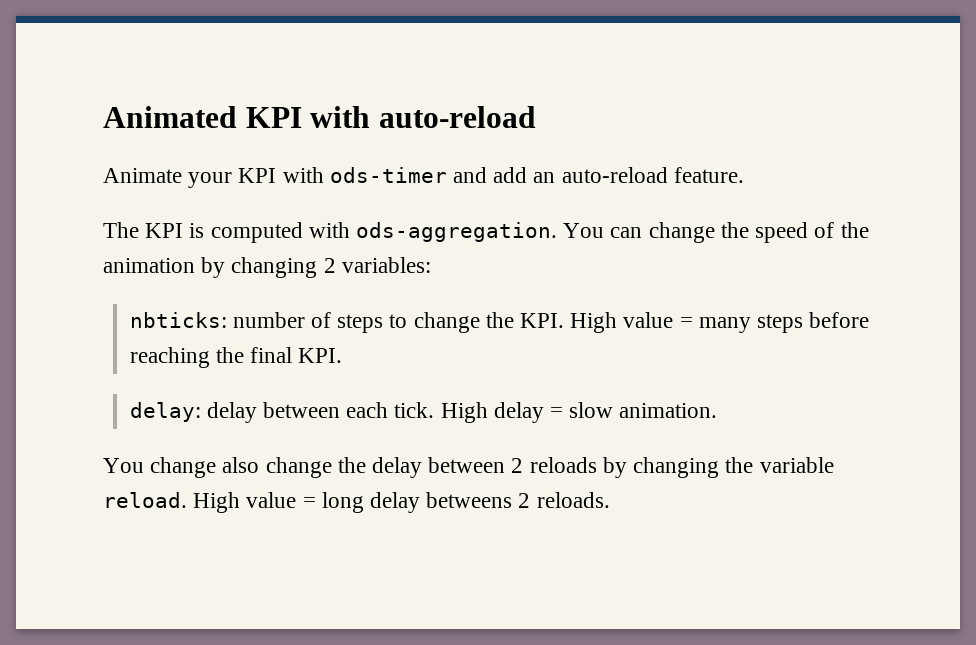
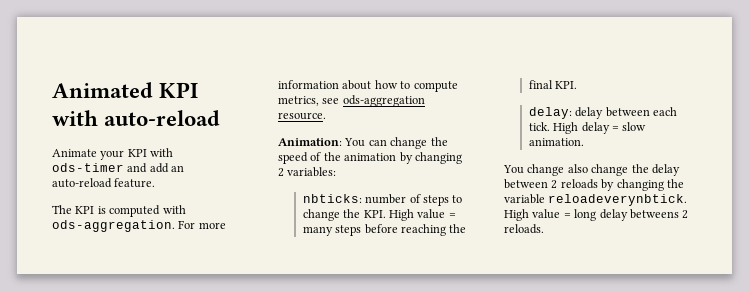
(558, 232) none -> [178,220,226,229] [278,80,458,92] [278,95,425,107] [278,112,326,120] [278,138,342,146] For more information about how to compute metrics, see ods-aggregation resource. // Animation:
[103,492,187,508] reload. -> [548,194,688,206] reloadeverynbtick.

